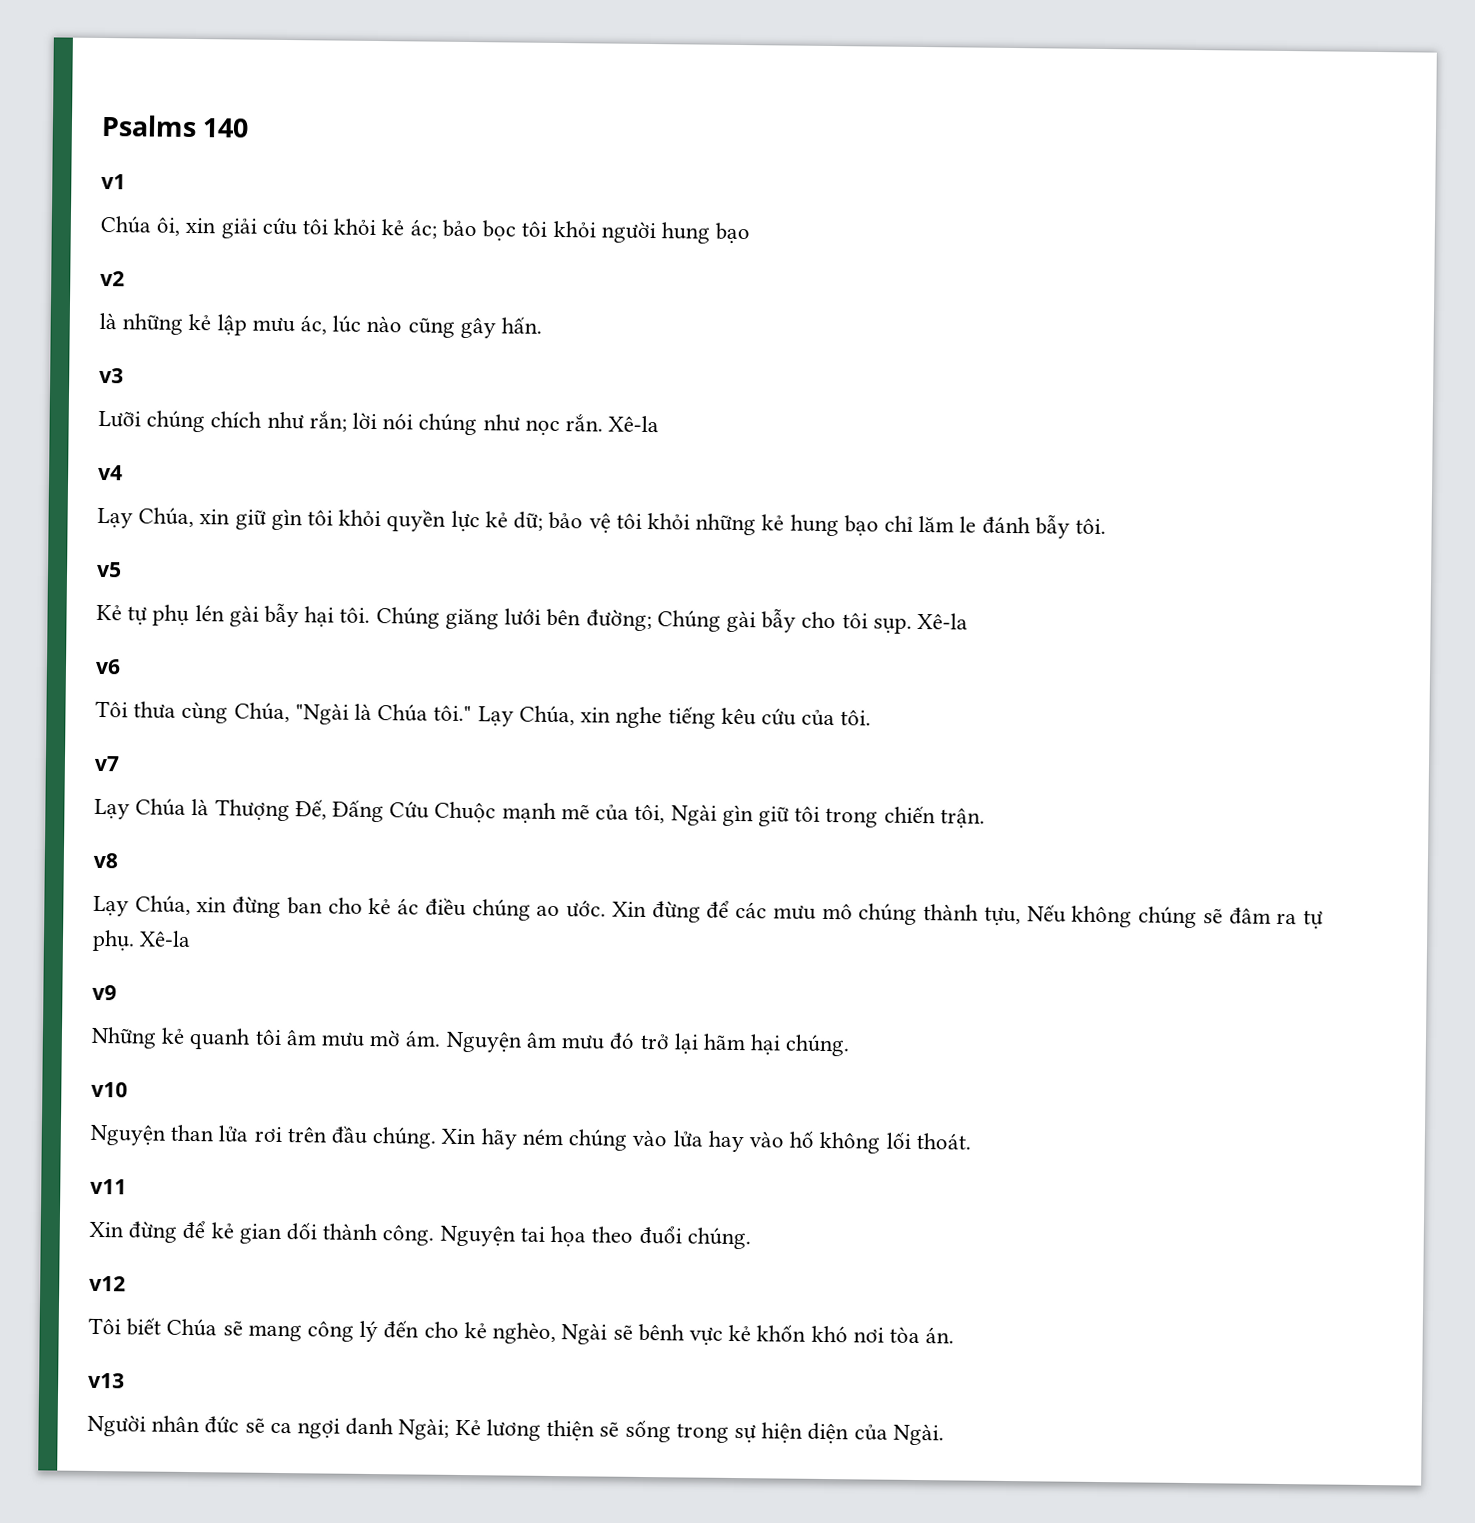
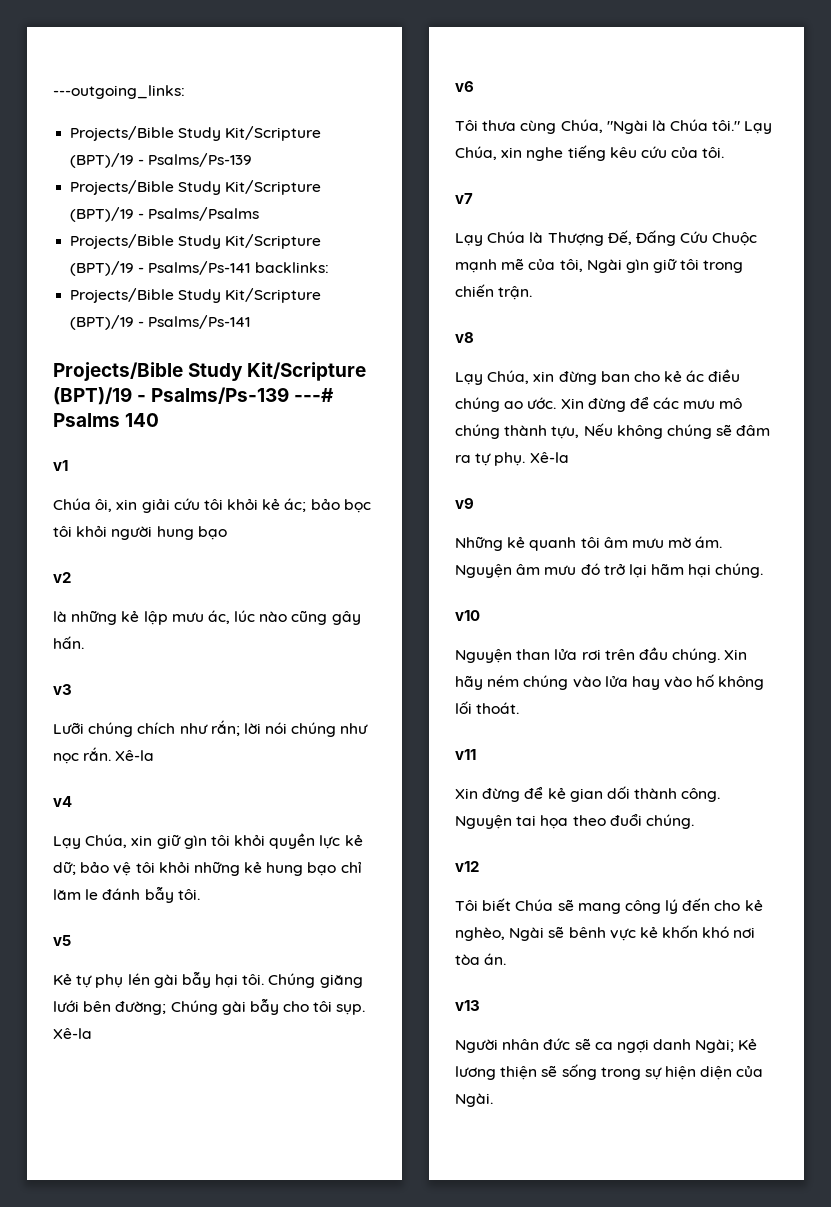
(101, 126) none -> [53,85,185,99] [70,126,322,141] [70,153,253,168] [70,180,322,195] [70,207,260,222] [70,234,322,249] [70,261,329,276] [70,288,322,303] [70,315,251,330] [53,362,367,381] [53,387,335,405] ---outgoing_links: // Projects/Bible Study Kit/Scripture (BPT)/19 - Psalms/Ps-139 // Projects/Bible Study Kit/Scripture (BPT)/19 - Psalms/Psalms // Projects/Bible Study Kit/Scripture (BPT)/19 - Psalms/Ps-141 backlinks: // Projects/Bible Study Kit/Scripture (BPT)/19 - Psalms/Ps-141 // Projects/Bible Study Kit/Scripture (BPT)/19 - Psalms/Ps-139 ---#

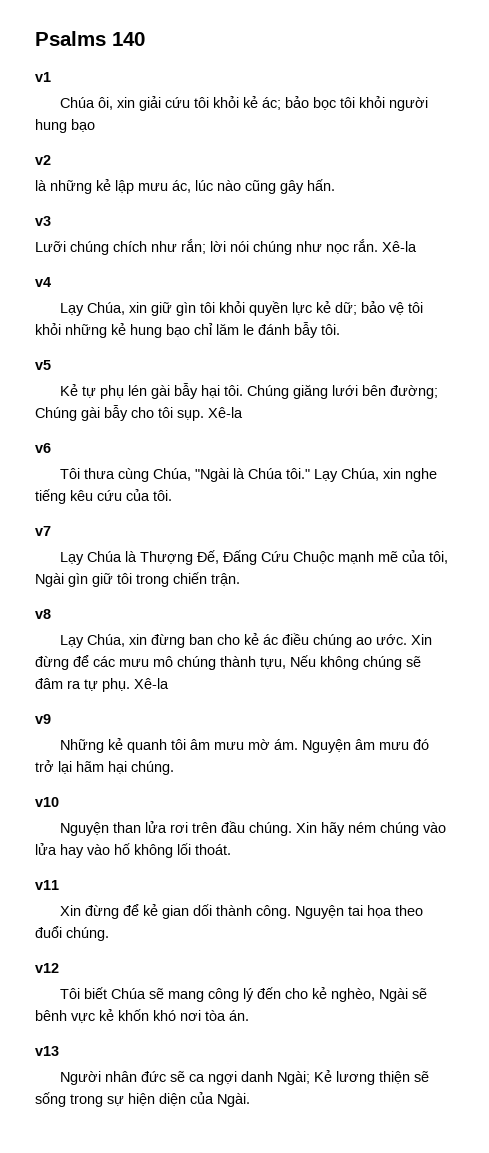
[53,85,185,99] [70,126,322,141] [70,153,253,168] [70,180,322,195] [70,207,260,222] [70,234,322,249] [70,261,329,276] [70,288,322,303] [70,315,251,330] [53,362,367,381] [53,387,335,405] ---outgoing_links: // Projects/Bible Study Kit/Scripture (BPT)/19 - Psalms/Ps-139 // Projects/Bible Study Kit/Scripture (BPT)/19 - Psalms/Psalms // Projects/Bible Study Kit/Scripture (BPT)/19 - Psalms/Ps-141 backlinks: // Projects/Bible Study Kit/Scripture (BPT)/19 - Psalms/Ps-141 // Projects/Bible Study Kit/Scripture (BPT)/19 - Psalms/Ps-139 ---# -> (35, 38) none

